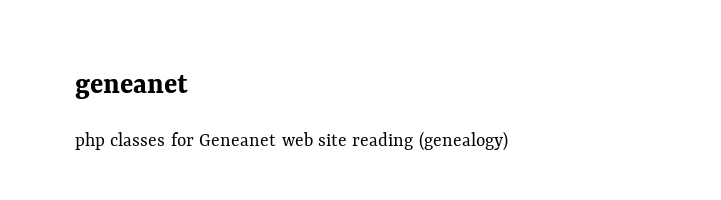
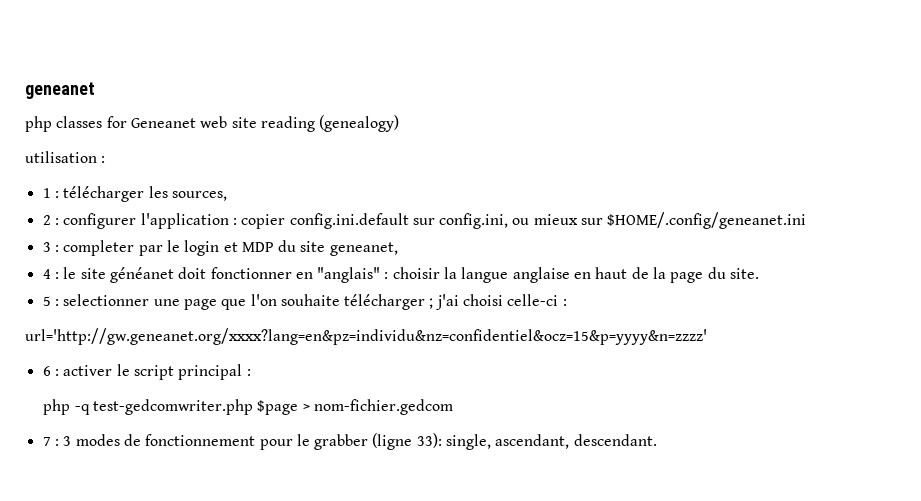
(508, 141) none -> [25,151,106,163] [42,186,227,202] [42,212,807,229] [42,240,398,256] [42,267,760,283] [42,294,567,310] [25,328,707,345] [42,364,251,380] [43,399,453,415] [42,433,657,450] // utilisation : // 1 : télécharger les sources, // 2 : configurer l'application : copier config.ini.default sur config.ini, ou mieux sur $HOME/.config/geneanet.ini // 3 : completer par le login et MDP du site geneanet, // 4 : le site généanet doit fonctionner en "anglais" : choisir la langue anglaise en haut de la page du site. // 5 : selectionner une page que l'on souhaite télécharger ; j'ai choisi celle-ci : // url='http://gw.geneanet.org/xxxx?lang=en&pz=individu&nz=confidentiel&ocz=15&p=yyyy&n=zzzz' // 6 : activer le script principal : // php -q test-gedcomwriter.php $page > nom-fichier.gedcom // 7 : 3 modes de fonctionnement pour le grabber (ligne 33): single, ascendant, descendant.

